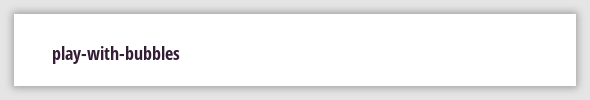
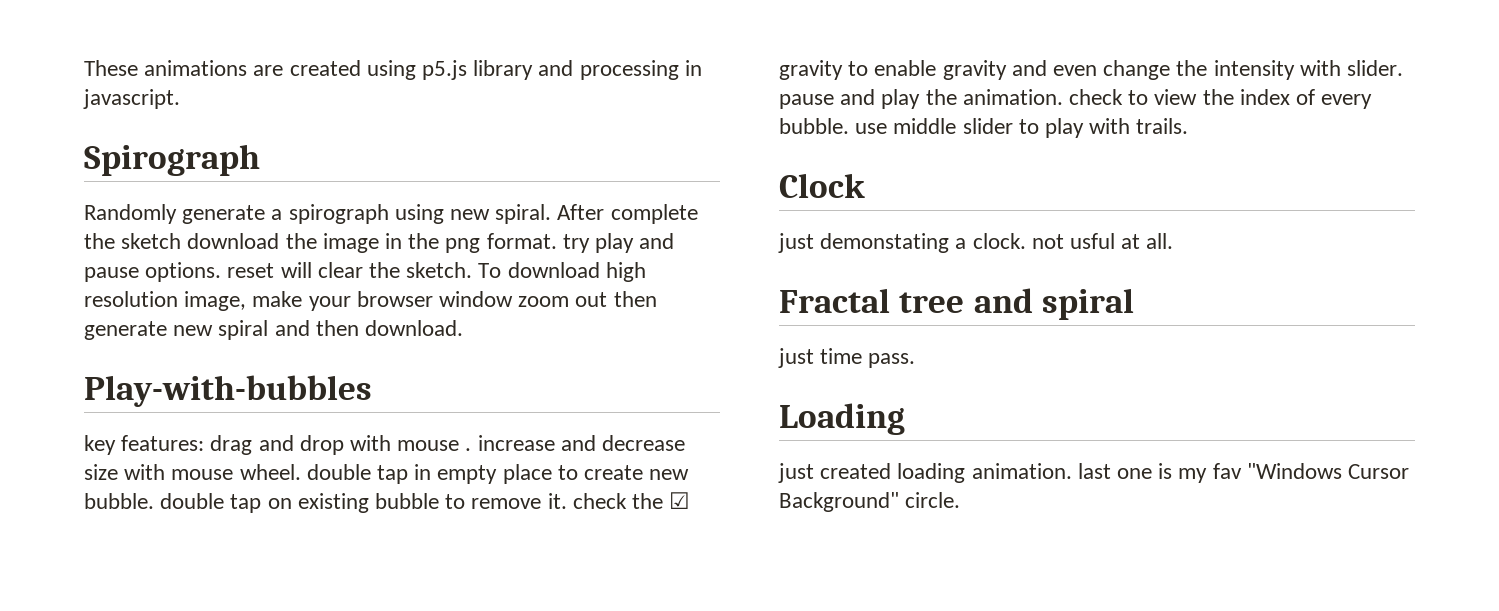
[52,46,180,64] play-with-bubbles -> [84,60,702,80] [83,89,180,109] [84,144,260,176] [84,204,698,224] [84,233,675,253] [84,262,646,282] [84,291,657,311] [84,320,464,340] [84,375,372,407] [84,435,686,455] [84,464,690,484] [84,492,691,513] [779,60,1404,80] [779,89,1373,109] [779,118,1189,138] [779,173,865,198] [778,233,1174,253] [779,288,1134,320] [778,348,916,368] [779,403,905,435] [778,463,1410,483] [779,492,961,512] These animations are created using p5.js library and processing in javascript. // Spirograph // Randomly generate a spirograph using new spiral. After complete the sketch download the image in the png format. try play and pause options. reset will clear the sketch. To download high resolution image, make your browser window zoom out then generate new spiral and then download. // Play-with-bubbles // key features: drag and drop with mouse . increase and decrease size with mouse wheel. double tap in empty place to create new bubble. double tap on existing bubble to remove it. check the ☑ gravity to enable gravity and even change the intensity with slider. pause and play the animation. check to view the index of every bubble. use middle slider to play with trails. // Clock // just demonstating a clock. not usful at all. // Fractal tree and spiral // just time pass. // Loading // just created loading animation. last one is my fav "Windows Cursor Background" circle.

